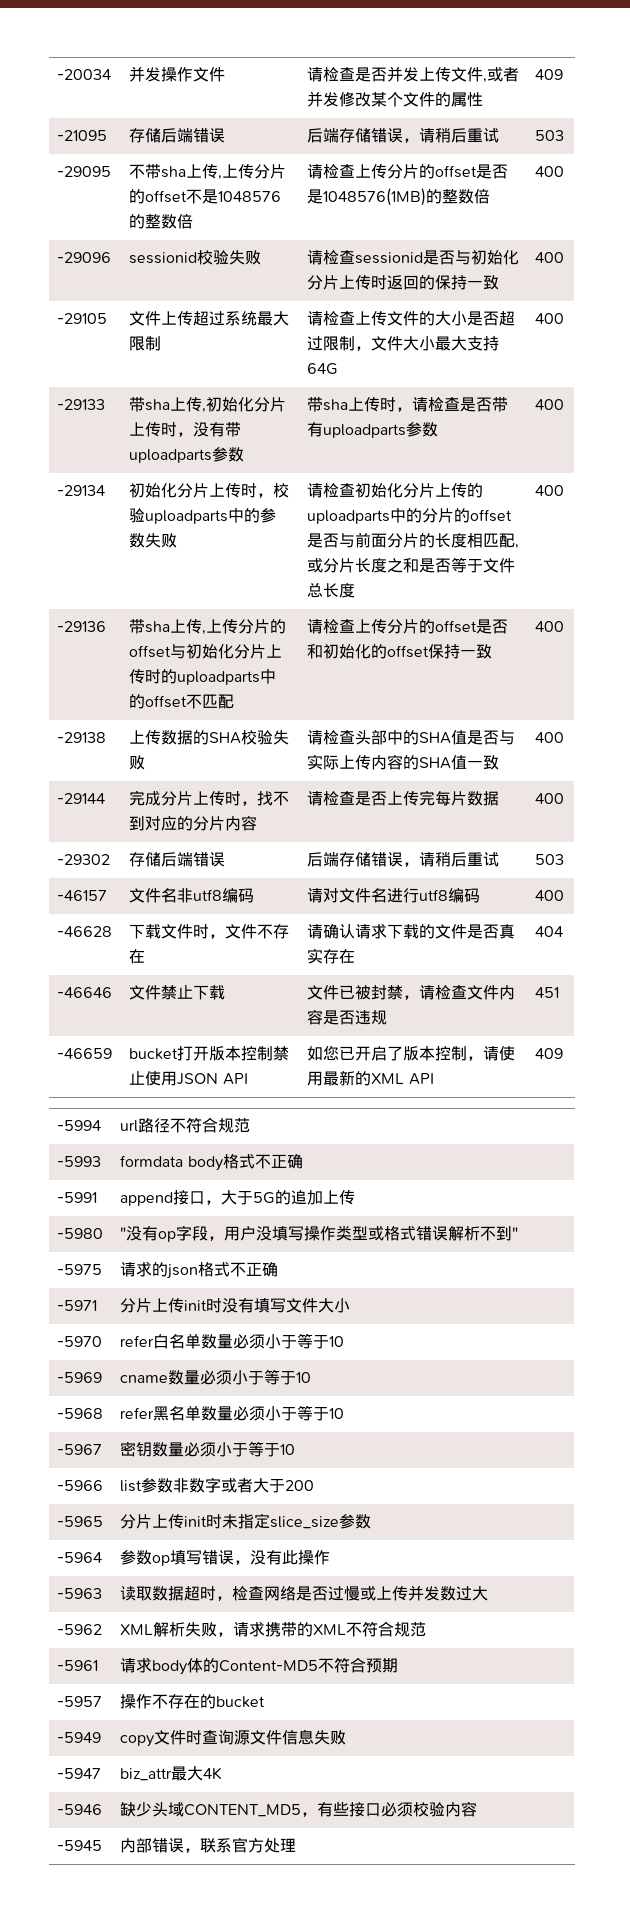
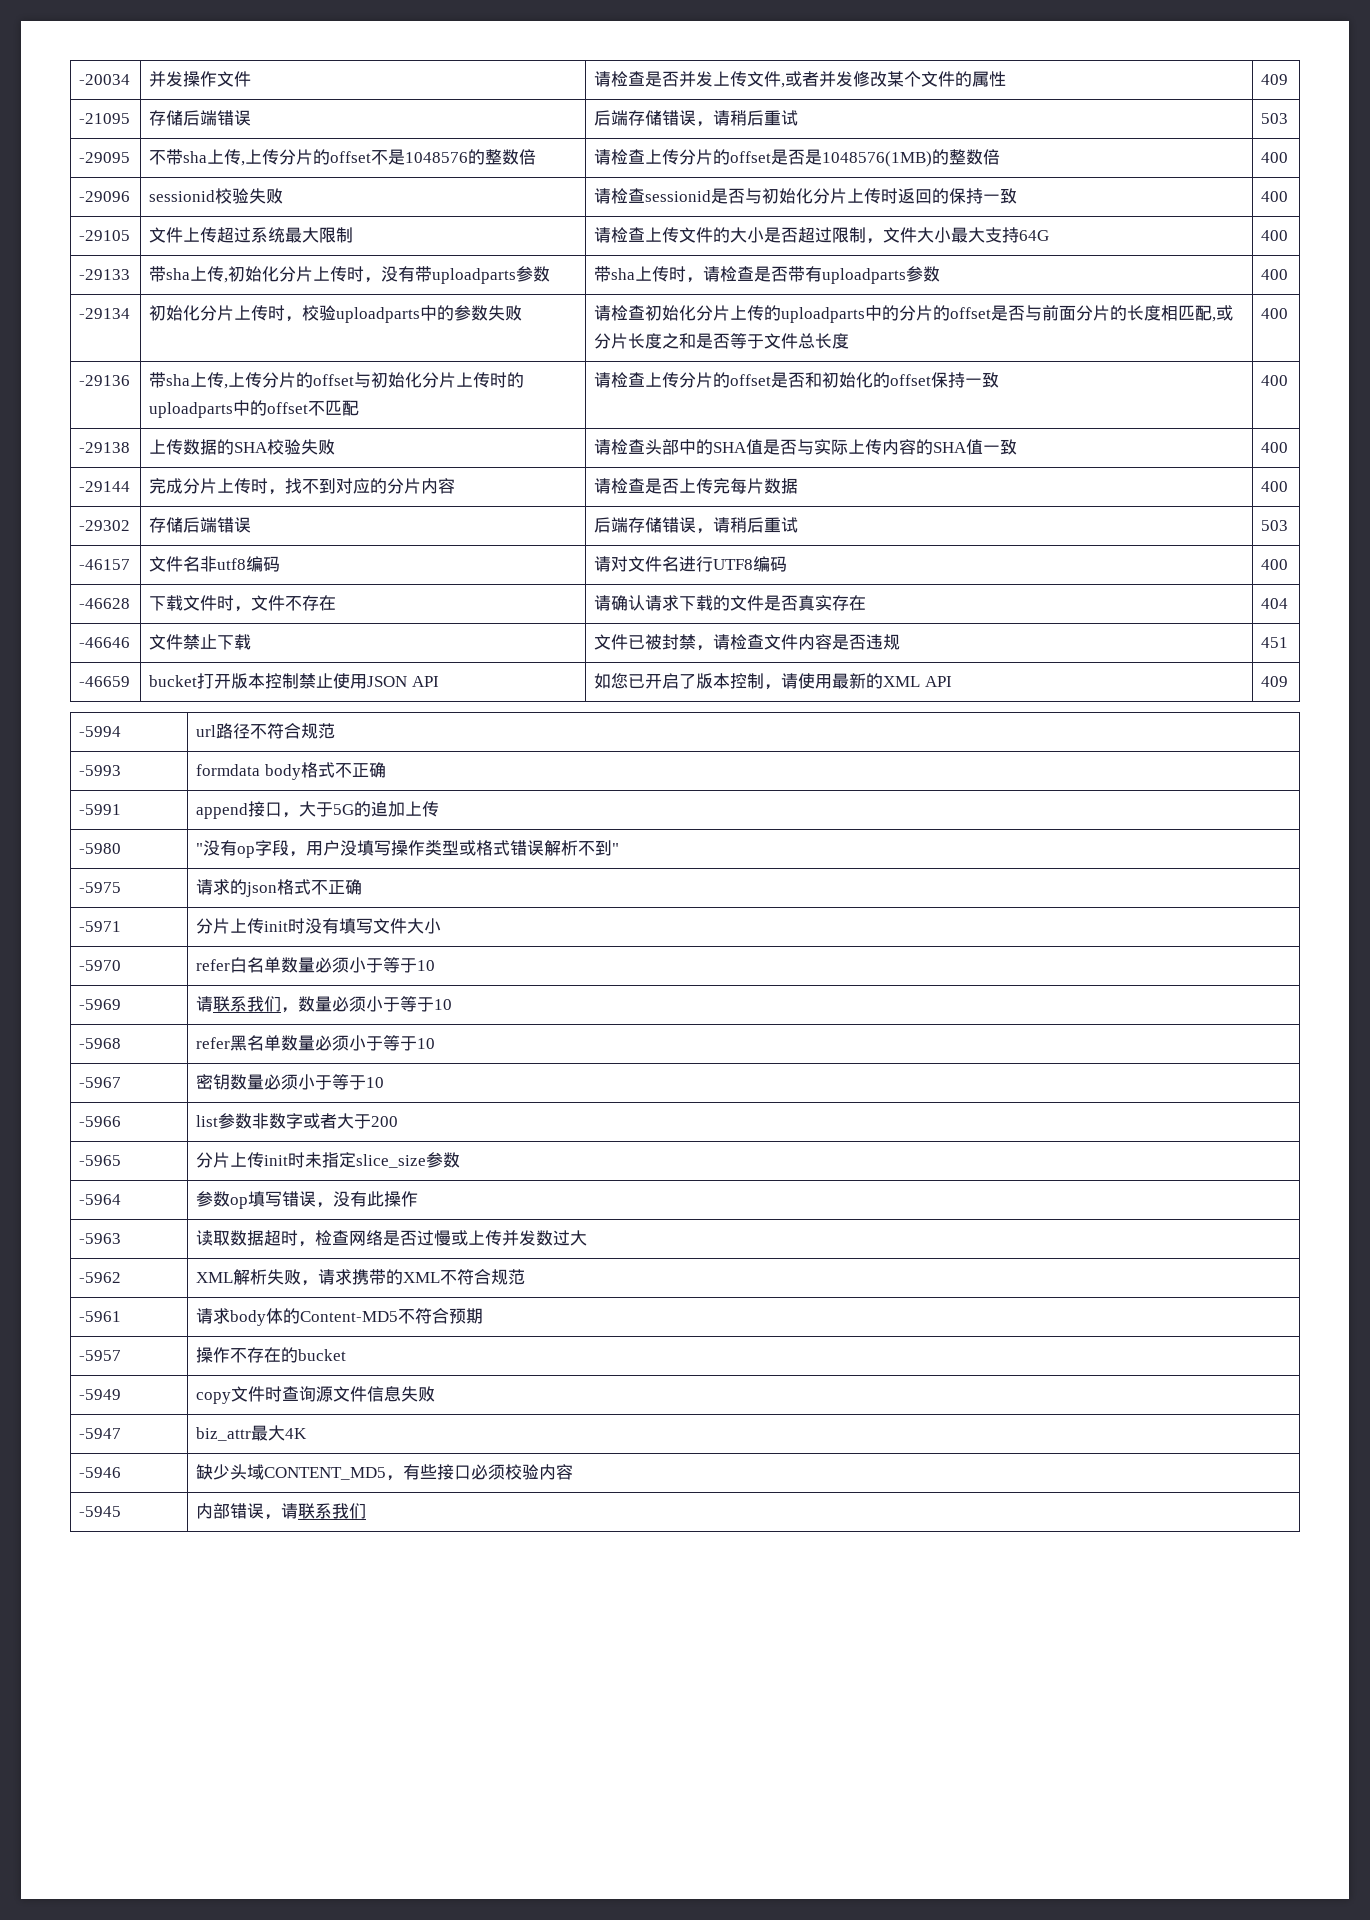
[419,889,449,901] utf8 -> [713,559,754,570] UTF8
[120,1375,169,1383] cname -> [196,996,299,1013] 请联系我们，
[200,1837,297,1853] 联系官方处理 -> [281,1503,367,1519] 请联系我们

